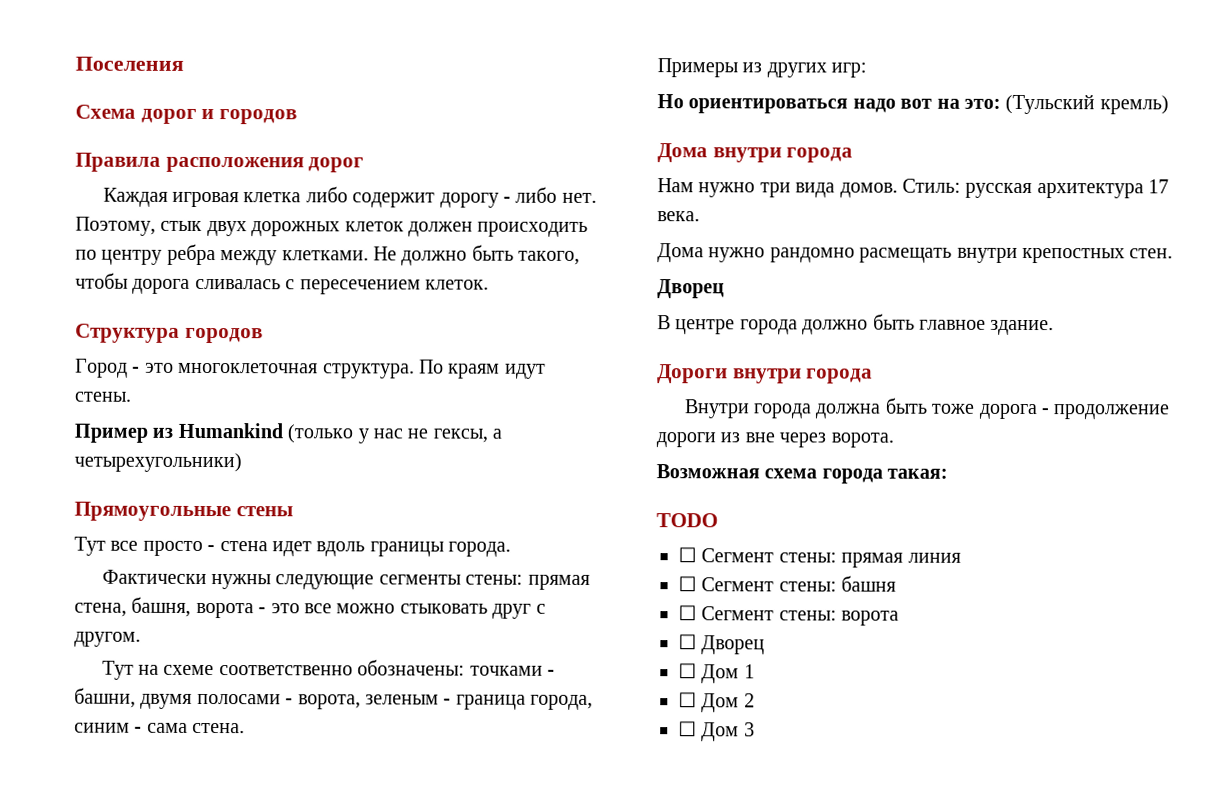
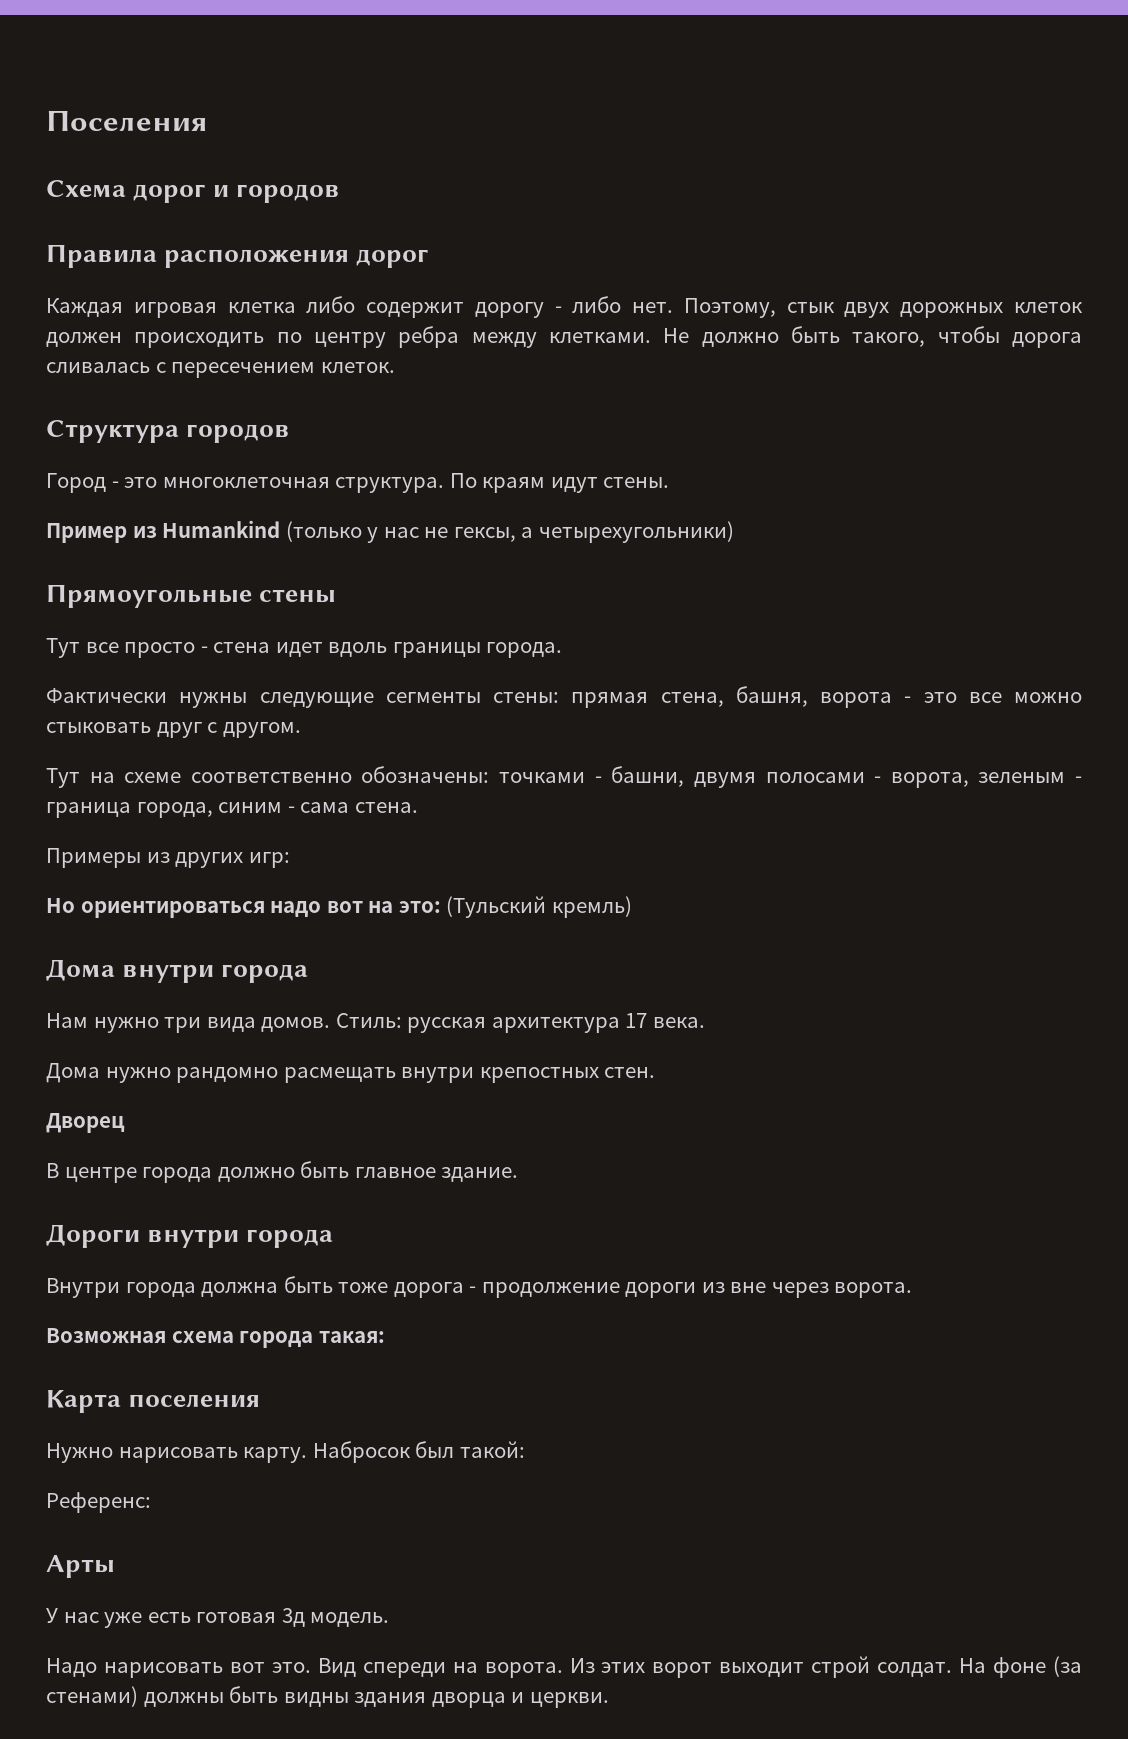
[656,513,718,528] [678,547,961,568] [678,575,897,592] [678,605,900,626] [678,634,766,655] [678,663,755,684] [678,692,755,713] [678,721,755,742] TODO // ☐ Сегмент стены: прямая линия // ☐ Сегмент стены: башня // ☐ Сегмент стены: ворота // ☐ Дворец // ☐ Дом 1 // ☐ Дом 2 // ☐ Дом 3 -> [46,1390,261,1413] [46,1441,525,1463] [46,1492,151,1513] [46,1555,115,1578] [46,1608,390,1628] [46,1656,1082,1678] [46,1686,609,1708] Карта поселения // Нужно нарисовать карту. Набросок был такой: // Референс: // Арты // У нас уже есть готовая 3д модель. // Надо нарисовать вот это. Вид спереди на ворота. Из этих ворот выходит строй солдат. На фоне (за стенами) должны быть видны здания дворца и церкви.

